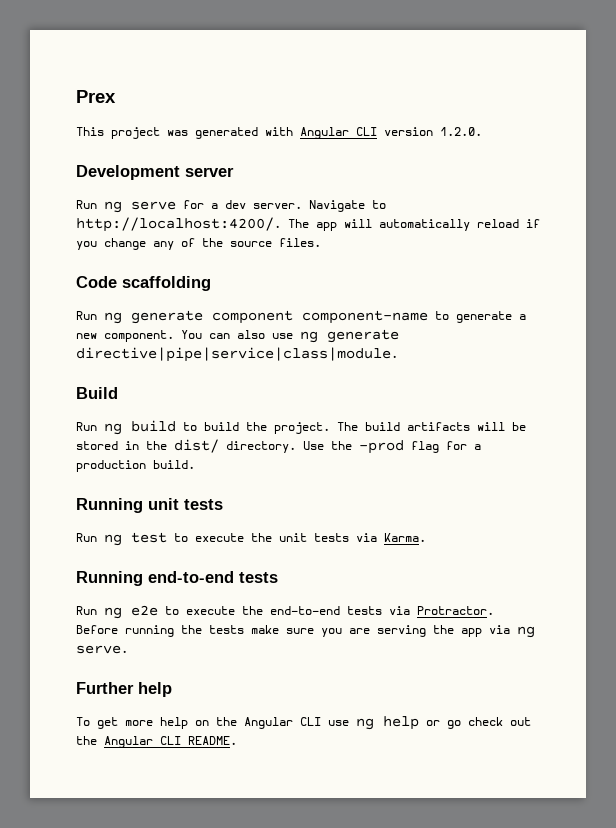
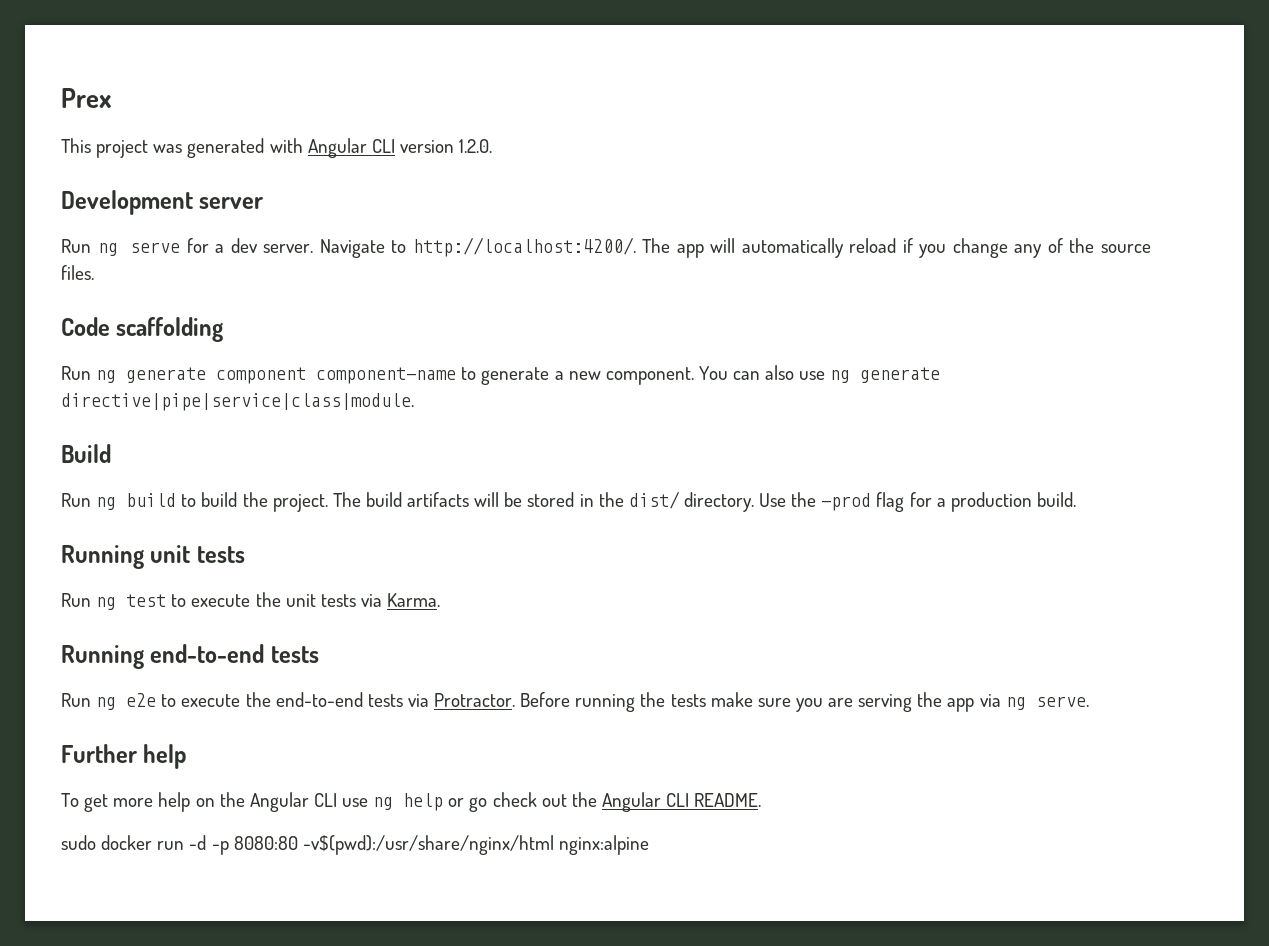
(237, 740) none -> [61,835,649,855] // sudo docker run -d -p 8080:80 -v$(pwd):/usr/share/nginx/html nginx:alpine

